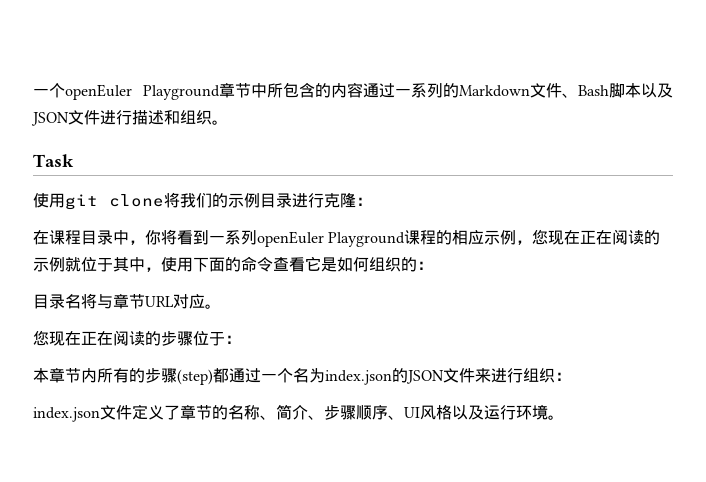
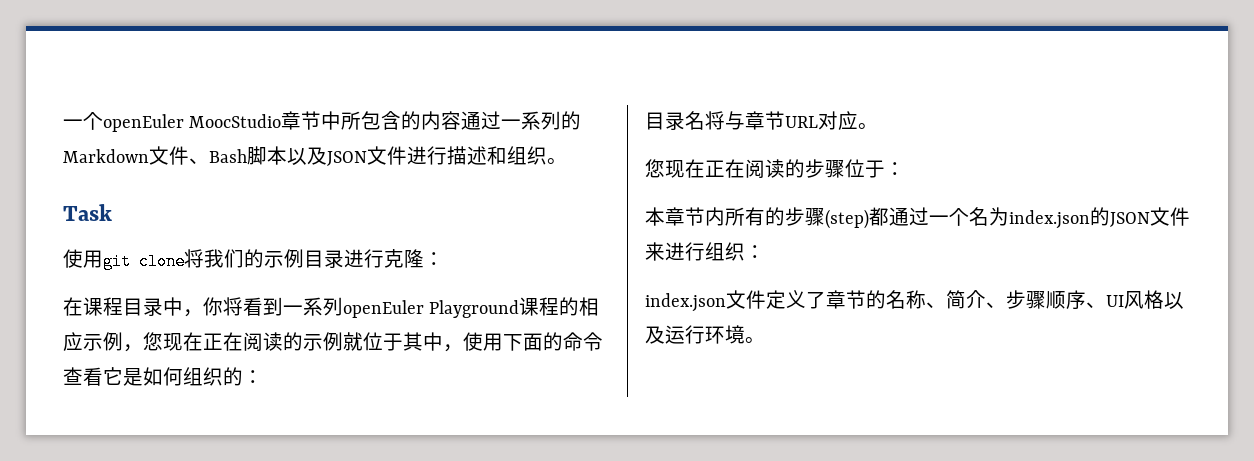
[143,85,221,100] Playground -> [189,114,282,128] MoocStudio

